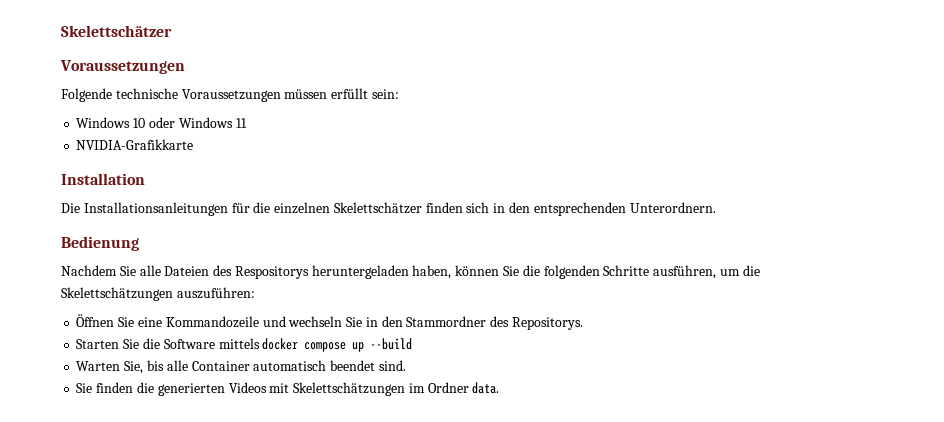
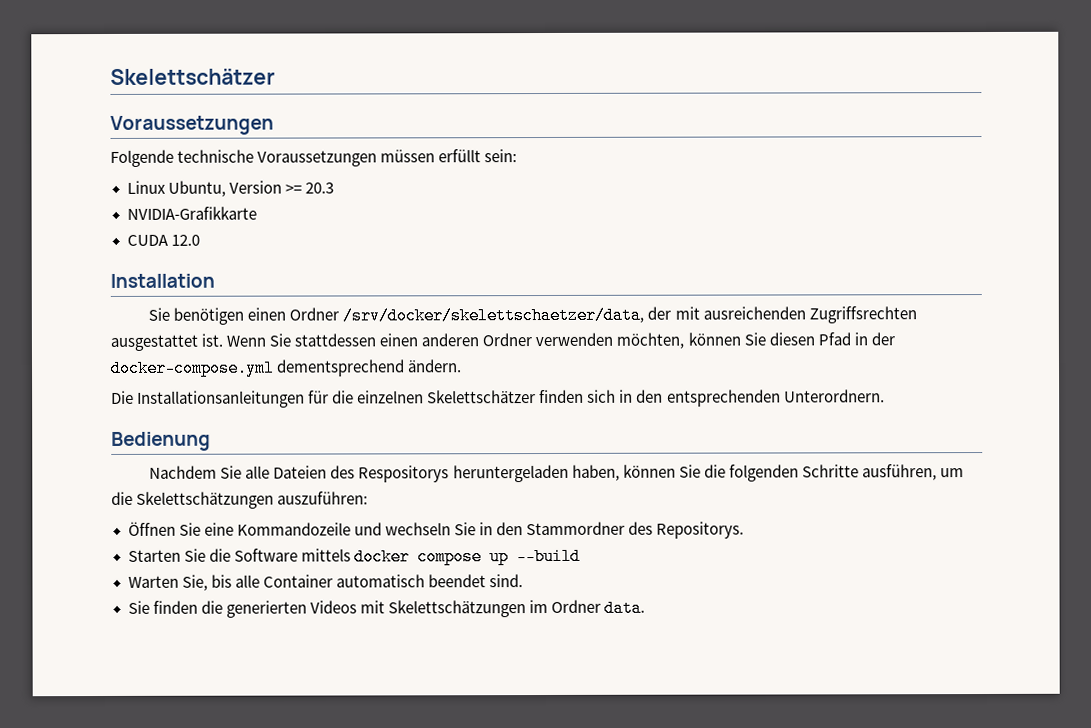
[76,117,247,128] Windows 10 oder Windows 11 -> [126,180,334,197] Linux Ubuntu, Version >= 20.3
(194, 144) none -> [126,234,200,246] // CUDA 12.0
(145, 179) none -> [148,306,917,325] [110,332,895,351] [110,359,463,377] // Sie benötigen einen Ordner /srv/docker/skelettschaetzer/data, der mit ausreichenden Zugriffsrechten ausgestattet ist. Wenn Sie stattdessen einen anderen Ordner verwenden möchten, können Sie diesen Pfad in der docker-compose.yml dementsprechend ändern.

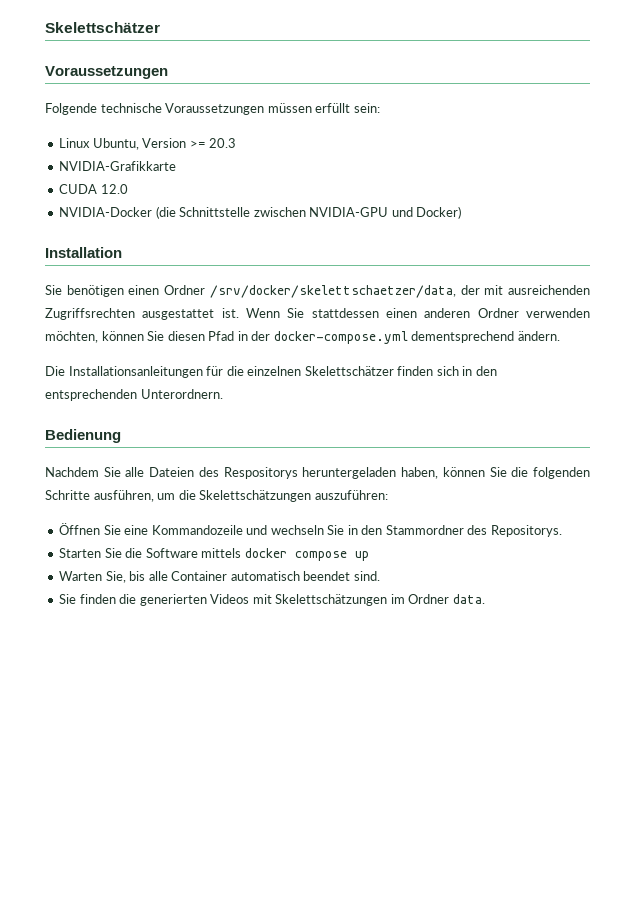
(200, 240) none -> [59,206,462,219] // NVIDIA-Docker (die Schnittstelle zwischen NVIDIA-GPU und Docker)
[515,547,581,566] --build -> (369, 556) none

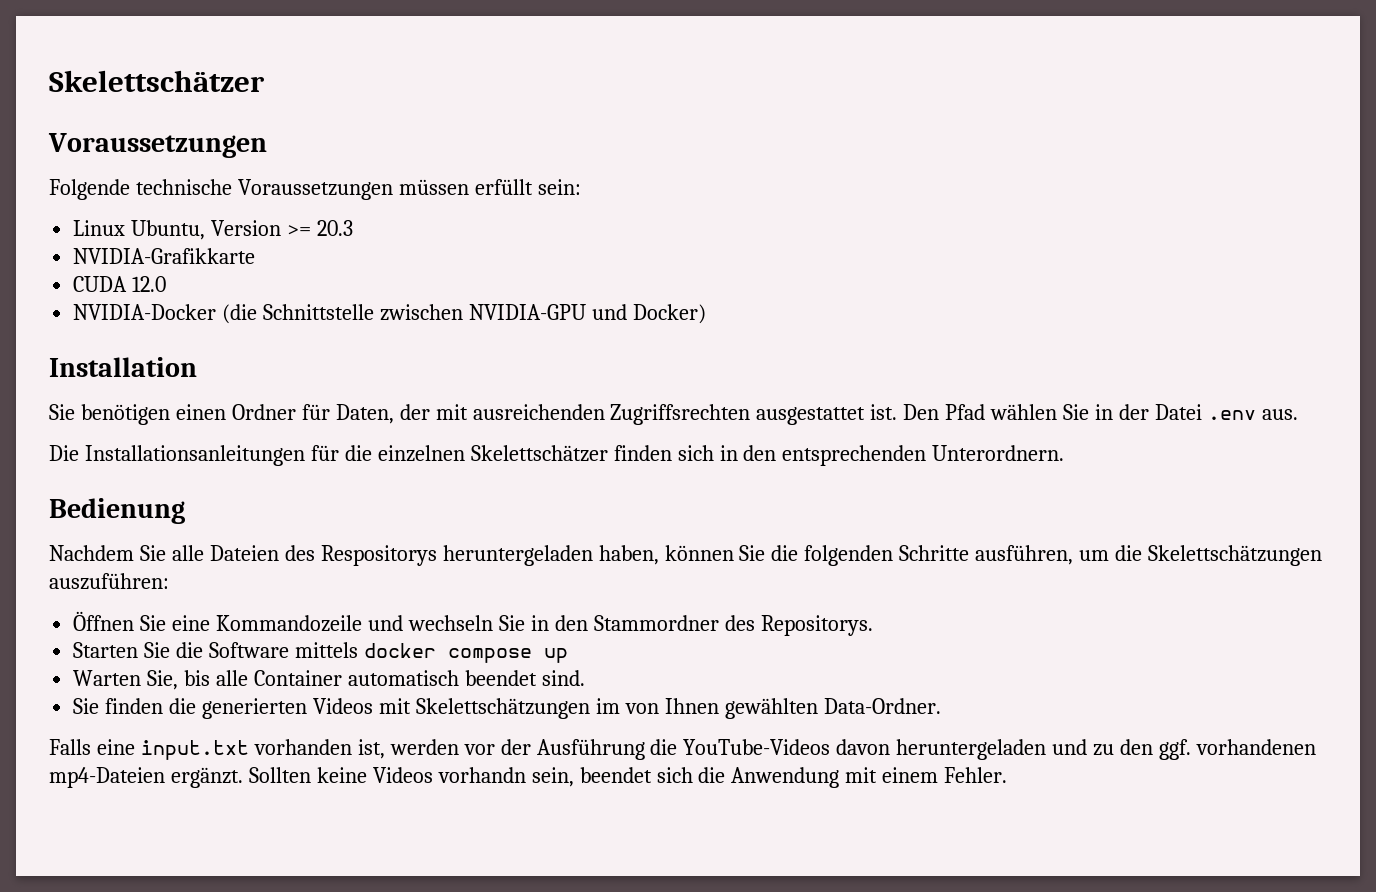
[209,285,456,298] /srv/docker/skelettschaetzer/data, -> [301,404,394,424] für Daten,
[246,308,590,318] [45,331,560,344] Wenn Sie stattdessen einen anderen Ordner verwenden möchten, können Sie diesen Pfad in der docker-compose.yml dementsprechend ändern. -> [903,404,1298,420] Den Pfad wählen Sie in der Datei .env aus.
[408,594,485,604] Ordner data. -> [624,698,941,719] [49,739,1316,760] [49,767,1008,788] von Ihnen gewählten Data-Ordner. // Falls eine input.txt vorhanden ist, werden vor der Ausführung die YouTube-Videos davon heruntergeladen und zu den ggf. vorhandenen mp4-Dateien ergänzt. Sollten keine Videos vorhandn sein, beendet sich die Anwendung mit einem Fehler.

